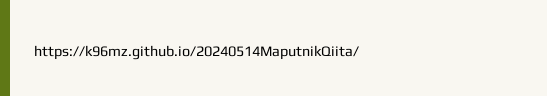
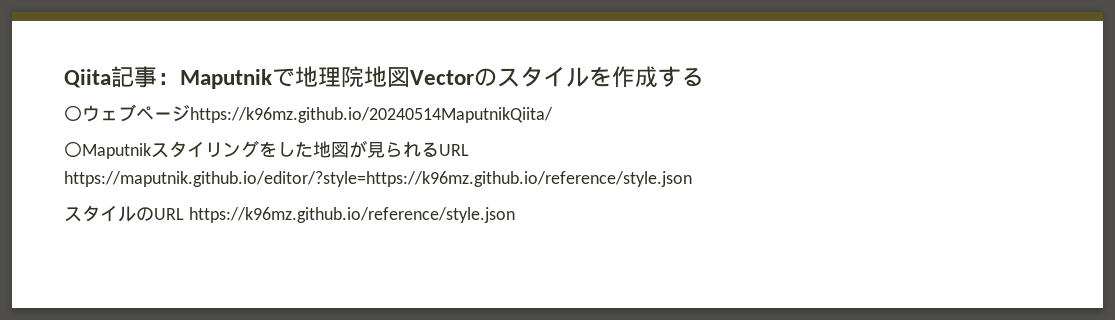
[34,45,359,60] https://k96mz.github.io/20240514MaputnikQiita/ -> [64,66,704,89] [64,104,553,123] [64,140,469,159] [64,171,692,187] [64,205,515,223] Qiita記事：Maputnikで地理院地図Vectorのスタイルを作成する // 〇ウェブページhttps://k96mz.github.io/20240514MaputnikQiita/ // 〇Maputnikスタイリングをした地図が見られるURL https://maputnik.github.io/editor/?style=https://k96mz.github.io/reference/style.json // スタイルのURL https://k96mz.github.io/reference/style.json

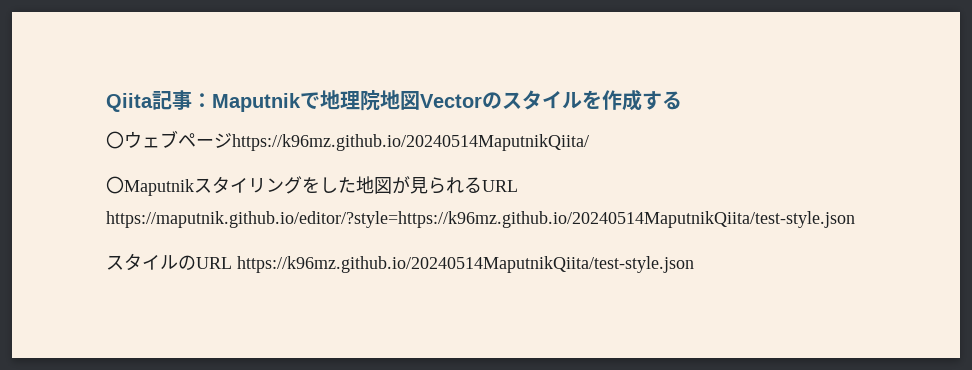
[64,171,692,187] https://maputnik.github.io/editor/?style=https://k96mz.github.io/reference/style.json -> [106,211,855,228] https://maputnik.github.io/editor/?style=https://k96mz.github.io/20240514MaputnikQiita/test-style.json
[188,207,515,223] https://k96mz.github.io/reference/style.json -> [237,256,694,273] https://k96mz.github.io/20240514MaputnikQiita/test-style.json

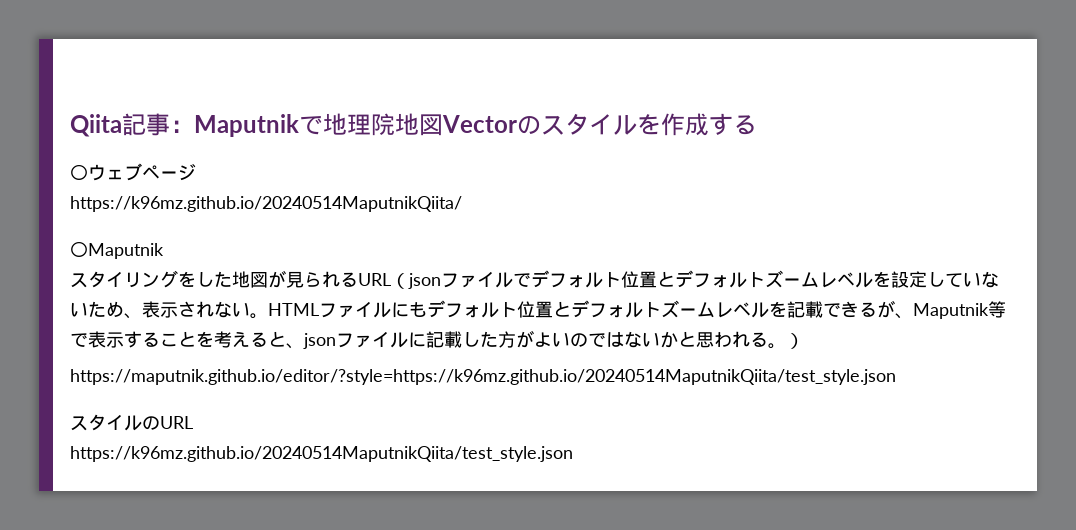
(232, 140) none -> (196, 172) //
(194, 187) none -> (164, 251) //
[106,211,855,228] https://maputnik.github.io/editor/?style=https://k96mz.github.io/20240514MaputnikQiita/test-style.json -> [391,270,999,289] [70,300,1006,319] [70,330,804,349] [70,369,896,385] （jsonファイルでデフォルト位置とデフォルトズームレベルを設定していないため、表示されない。HTMLファイルにもデフォルト位置とデフォルトズームレベルを記載できるが、Maputnik等で表示することを考えると、jsonファイルに記載した方がよいのではないかと思われる。） // https://maputnik.github.io/editor/?style=https://k96mz.github.io/20240514MaputnikQiita/test_style.json
[237,256,694,273] https://k96mz.github.io/20240514MaputnikQiita/test-style.json -> [70,446,573,462] // https://k96mz.github.io/20240514MaputnikQiita/test_style.json

